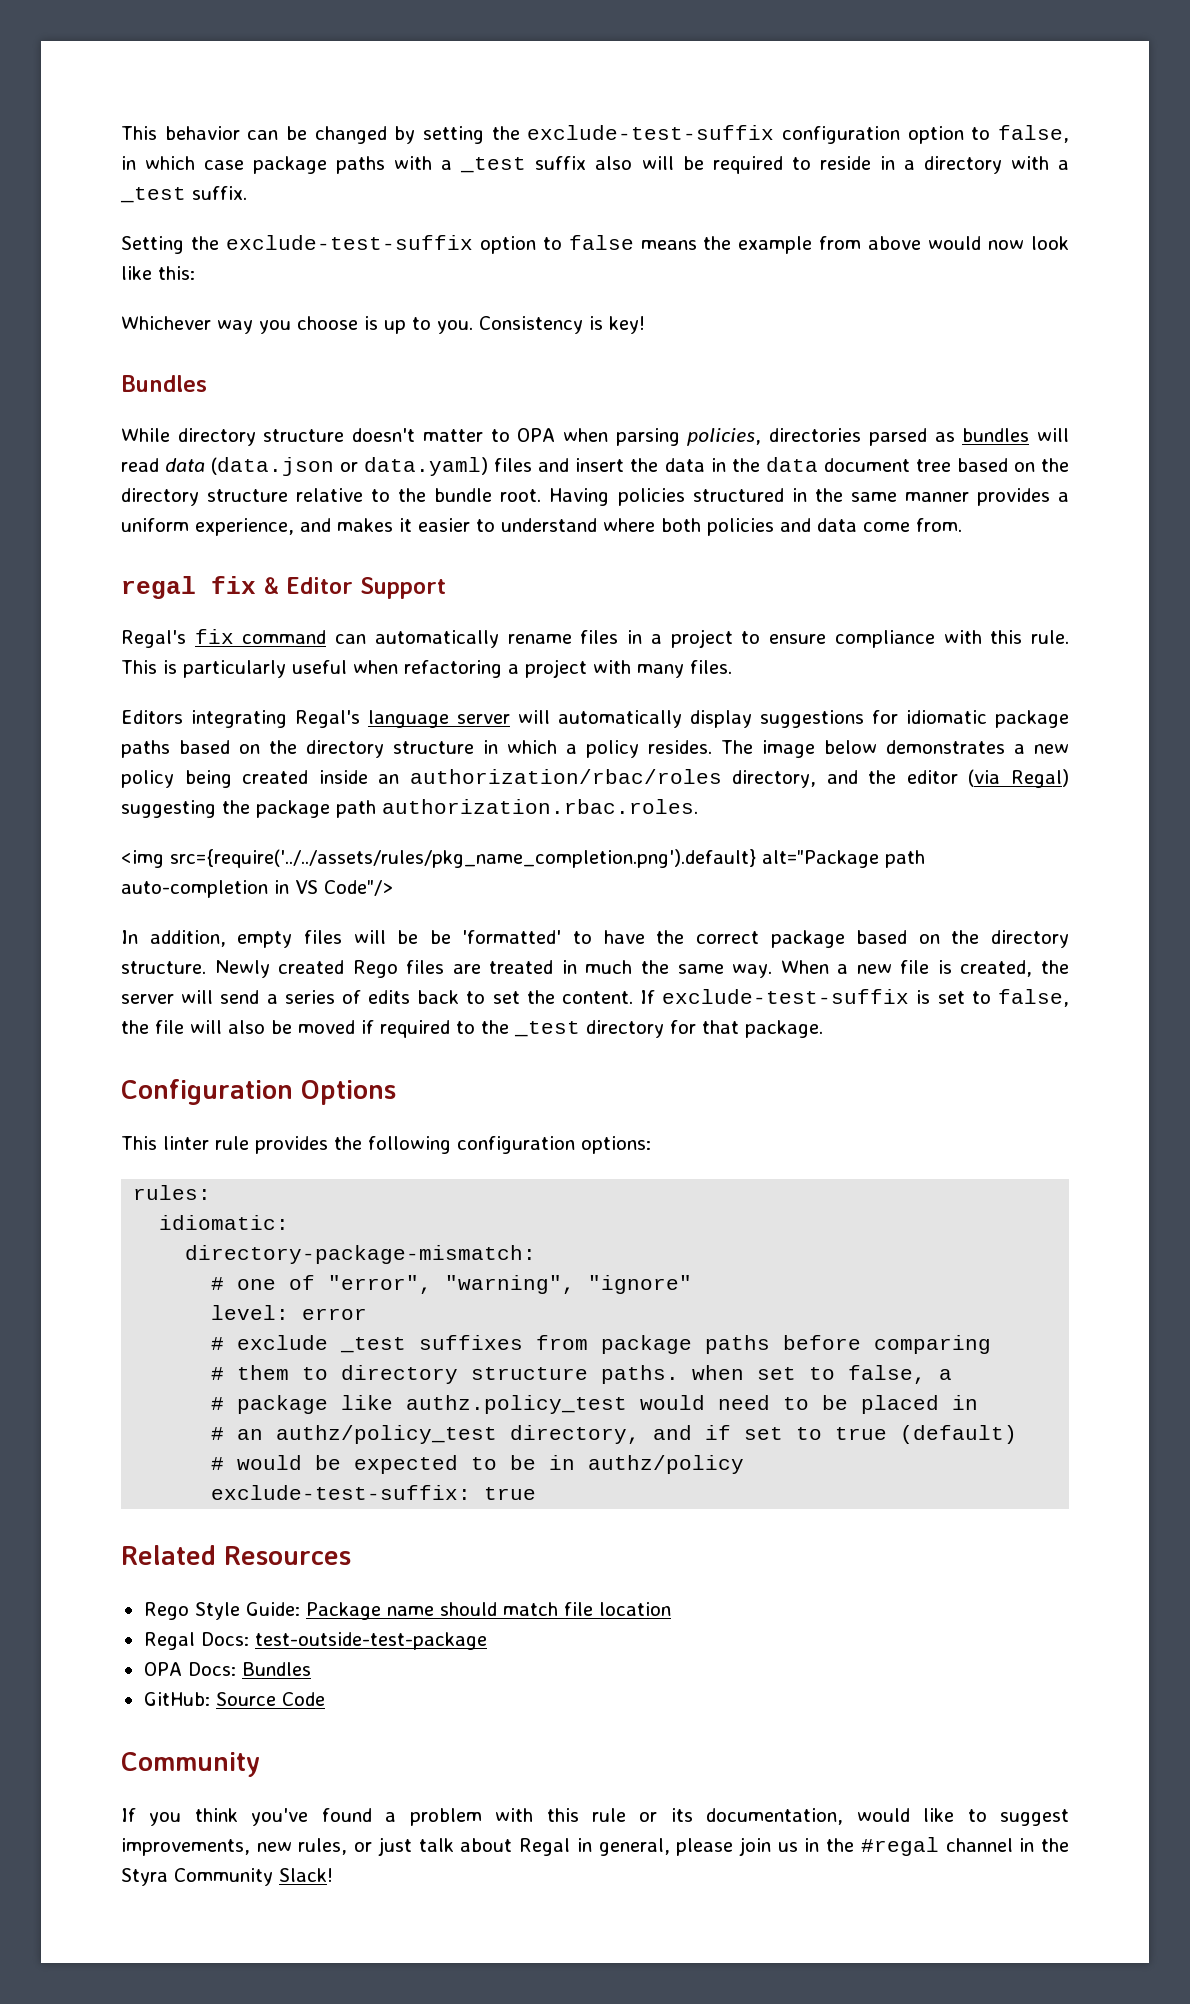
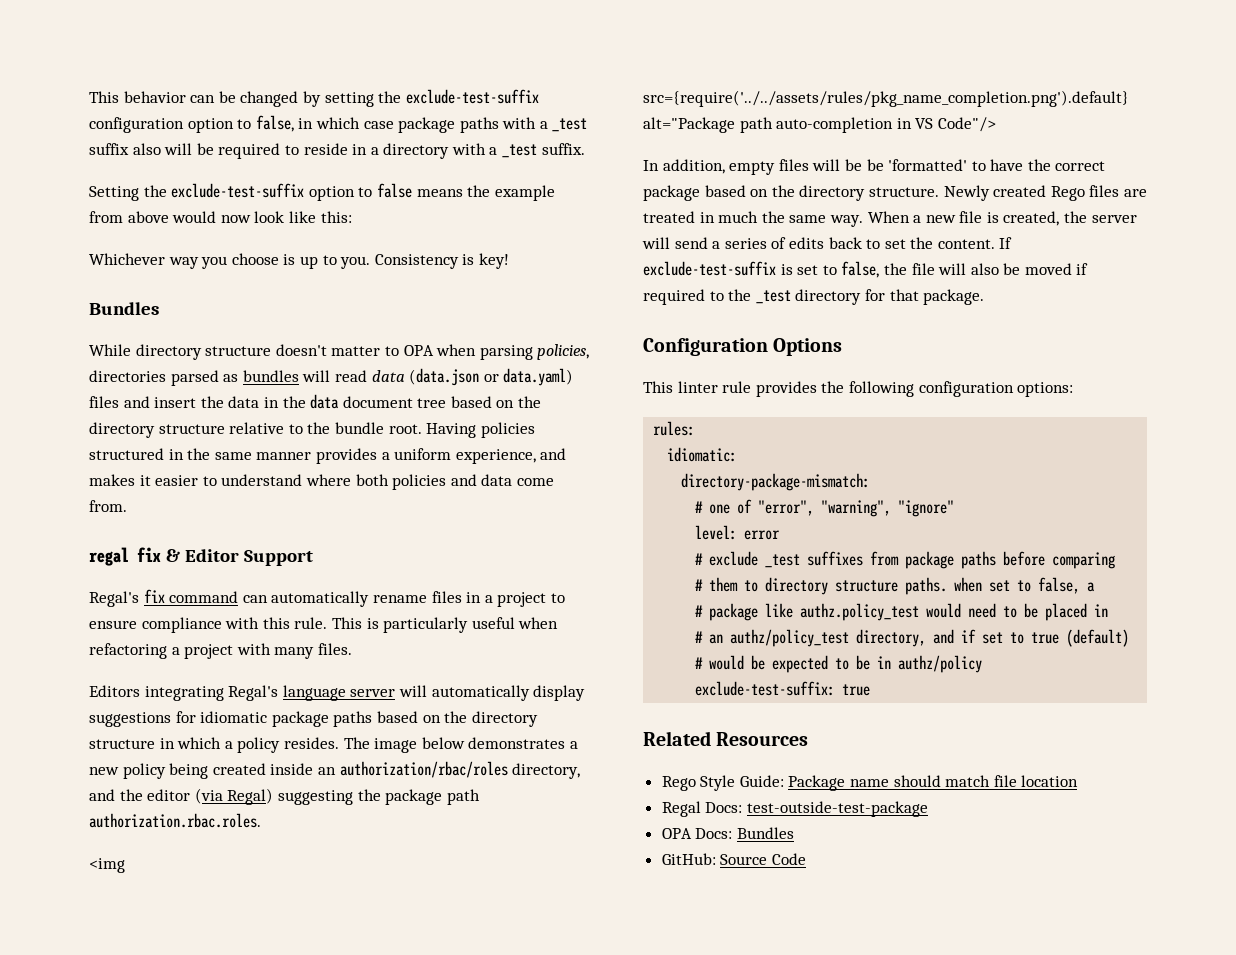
[121,1752,260,1777] [121,1808,1069,1826] [121,1837,1069,1856] [121,1868,333,1886] // Community // If you think you've found a problem with this rule or its documentation, would like to suggest improvements, new rules, or just talk about Regal in general, please join us in the #regal channel in the Styra Community Slack! -> (806, 859) none

